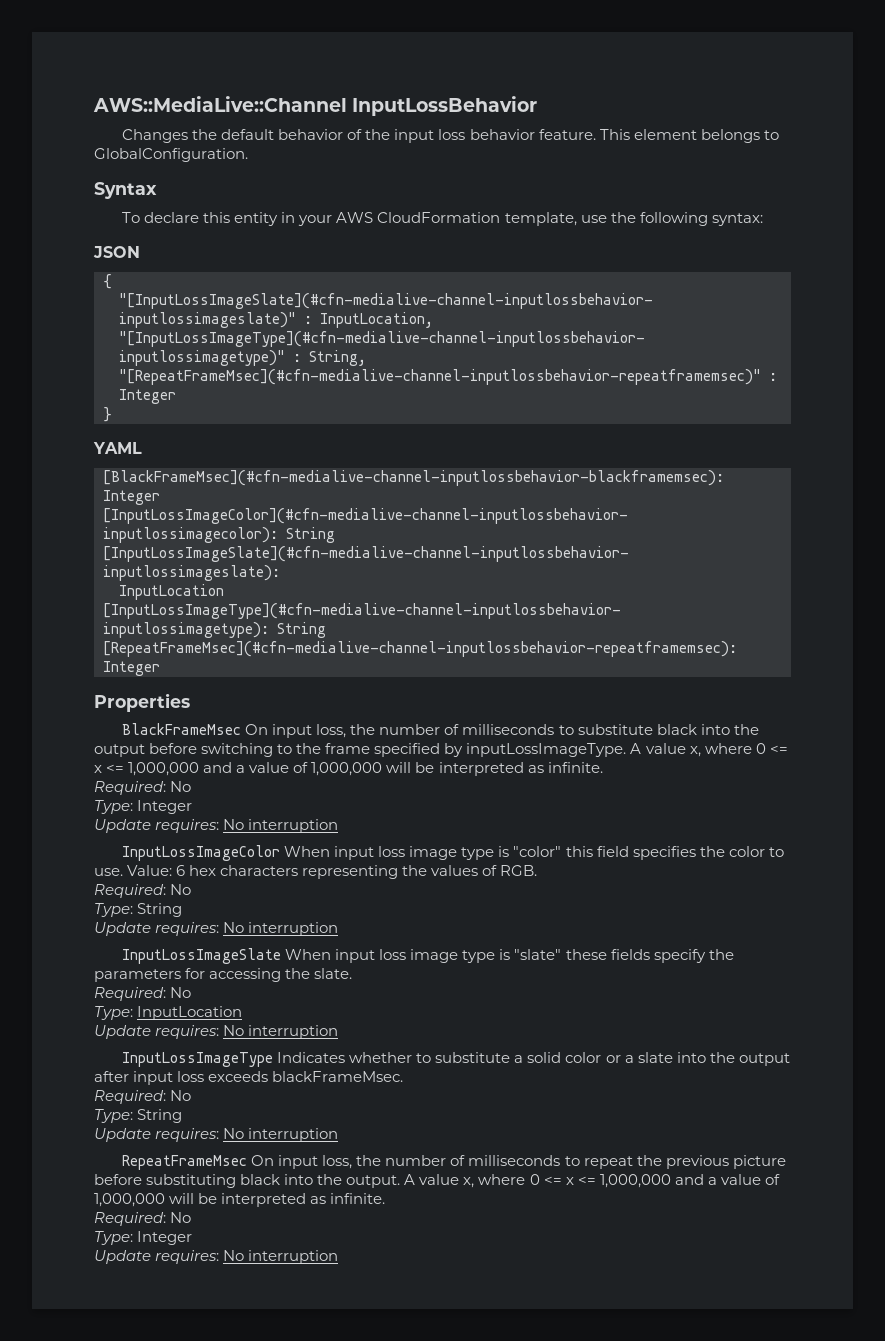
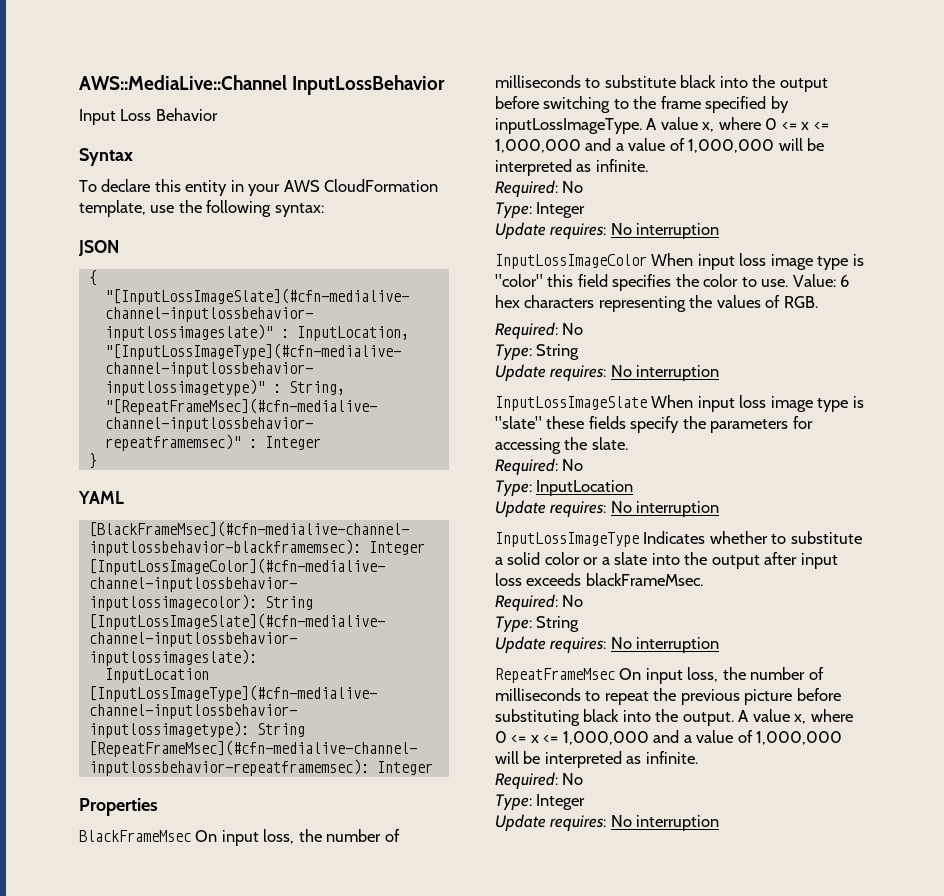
[122,129,779,143] [94,148,248,162] Changes the default behavior of the input loss behavior feature. This element belongs to GlobalConfiguration. -> [79,108,218,125] Input Loss Behavior

